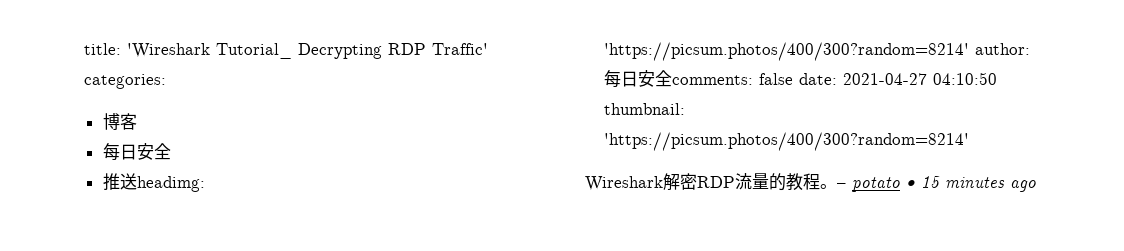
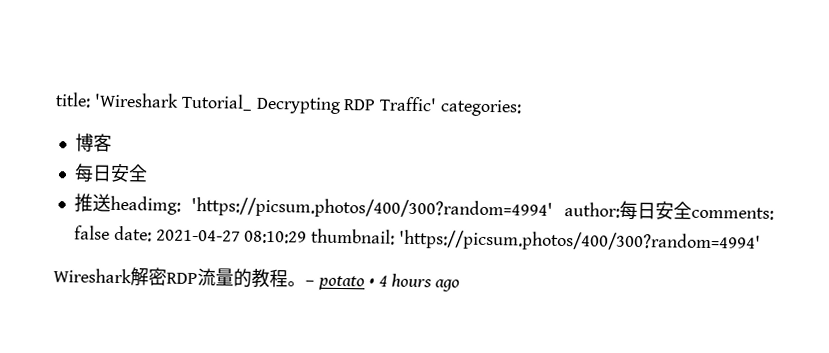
[603,42,969,61] 'https://picsum.photos/400/300?random=8214' -> [191,196,554,220] 'https://picsum.photos/400/300?random=4994'
[932,72,997,85] [603,103,685,115] [603,132,969,151] 04:10:50 thumbnail: 'https://picsum.photos/400/300?random=8214' -> [244,228,762,253] 08:10:29 thumbnail: 'https://picsum.photos/400/300?random=4994'
[921,176,1005,188] 15 minutes -> [378,273,433,288] 4 hours

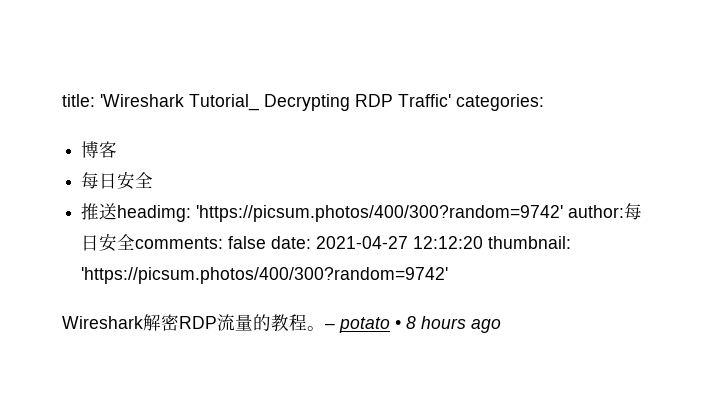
[191,196,554,220] 'https://picsum.photos/400/300?random=4994' -> [196,205,564,222] 'https://picsum.photos/400/300?random=9742'
[244,228,762,253] 08:10:29 thumbnail: 'https://picsum.photos/400/300?random=4994' -> [413,236,572,249] [81,267,449,284] 12:12:20 thumbnail: 'https://picsum.photos/400/300?random=9742'
[378,275,388,287] 4 -> [406,316,416,329] 8

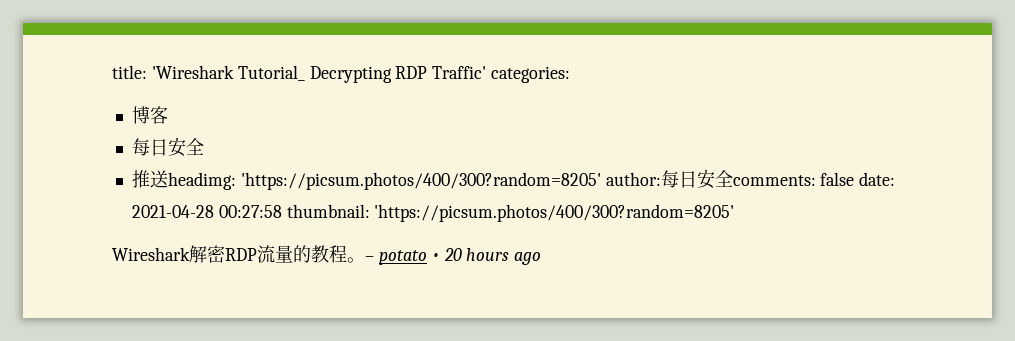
[196,205,564,222] 'https://picsum.photos/400/300?random=9742' -> [240,172,601,190] 'https://picsum.photos/400/300?random=8205'
[316,236,572,249] [81,267,449,284] 2021-04-27 12:12:20 thumbnail: 'https://picsum.photos/400/300?random=9742' -> [131,204,735,222] 2021-04-28 00:27:58 thumbnail: 'https://picsum.photos/400/300?random=8205'
[406,316,416,329] 8 -> [443,248,462,261] 20

